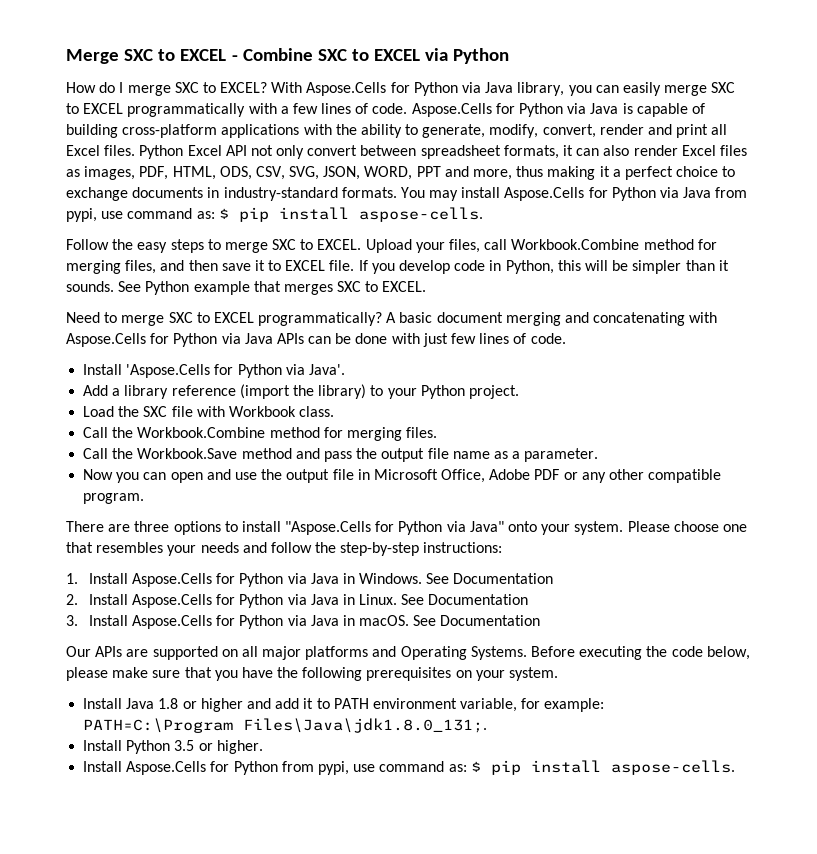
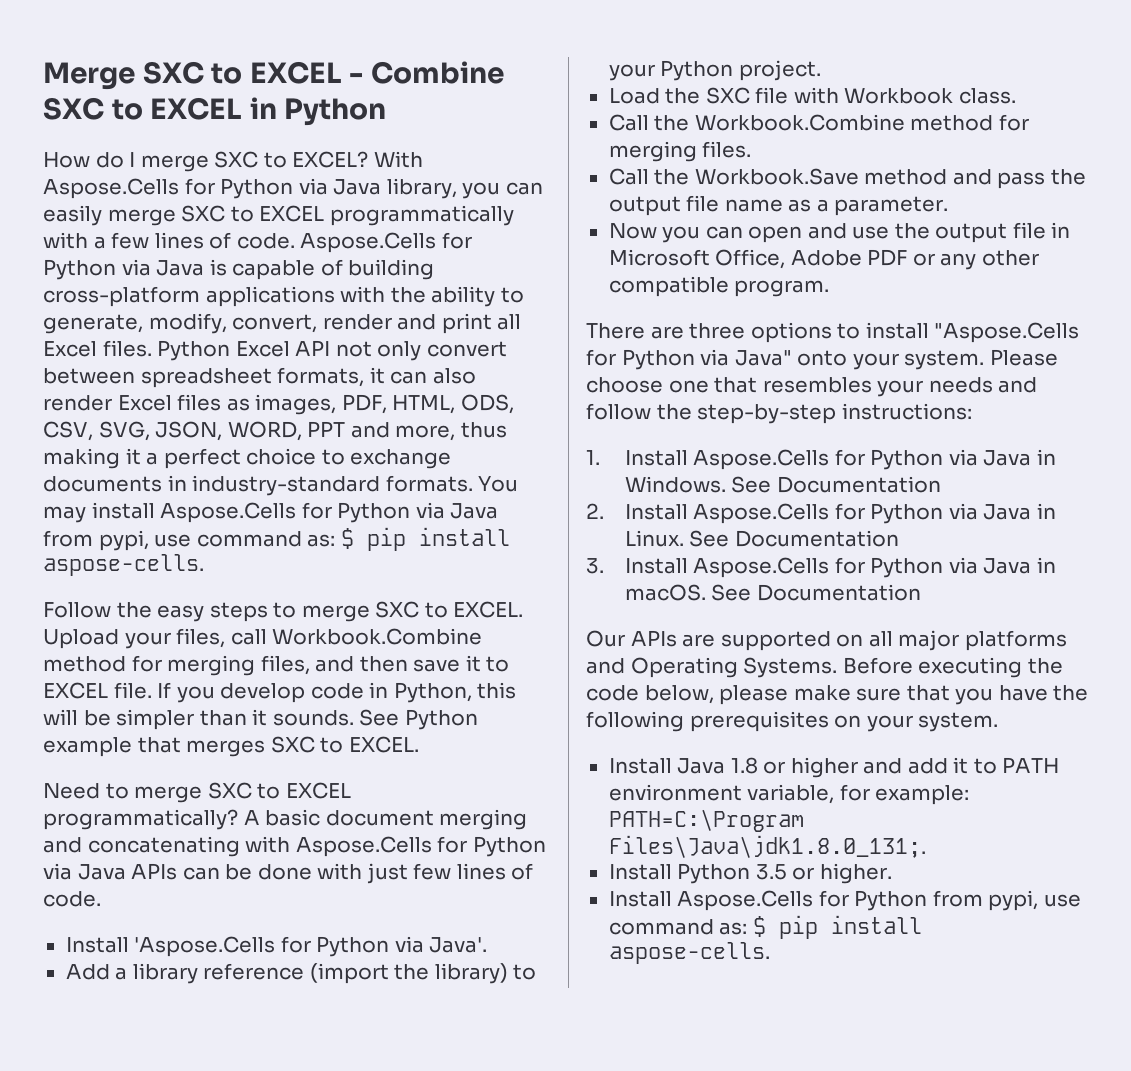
[425,48,449,61] via -> [249,97,277,119] in

